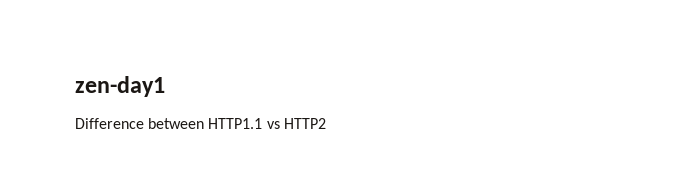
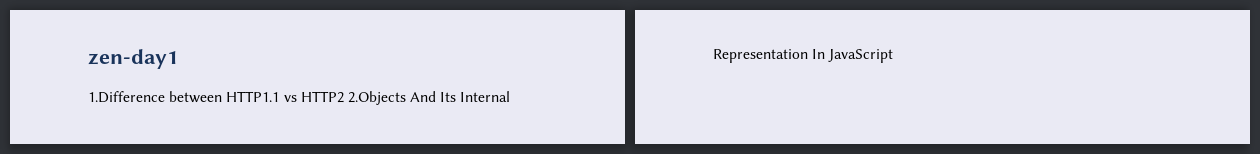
[75,118,144,129] Difference -> [88,91,165,103] 1.Difference
(326, 123) none -> [347,91,511,105] [713,49,894,63] 2.Objects And Its Internal Representation In JavaScript

